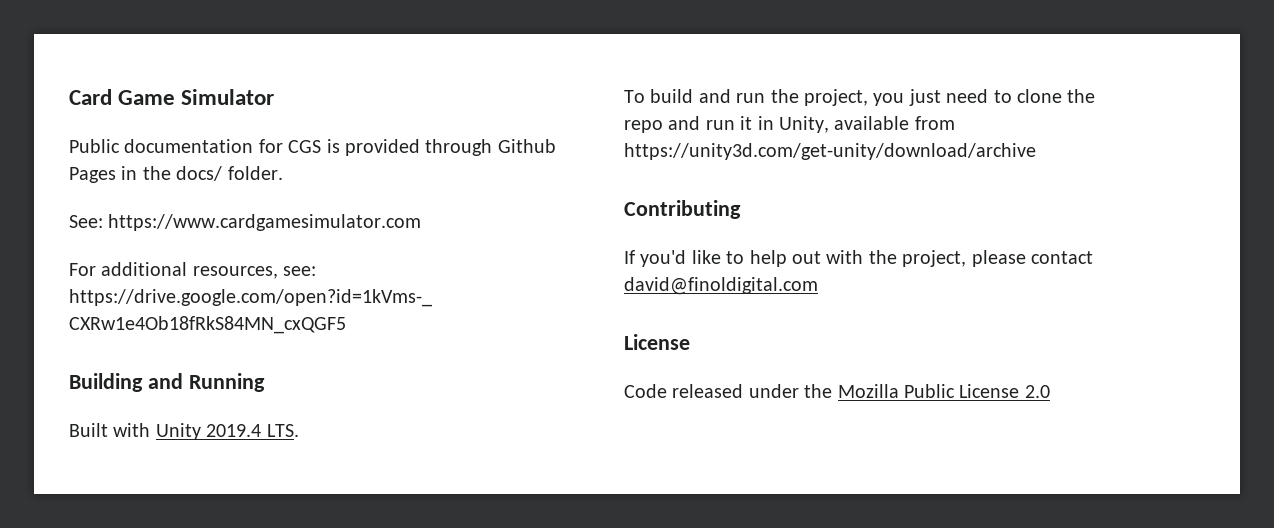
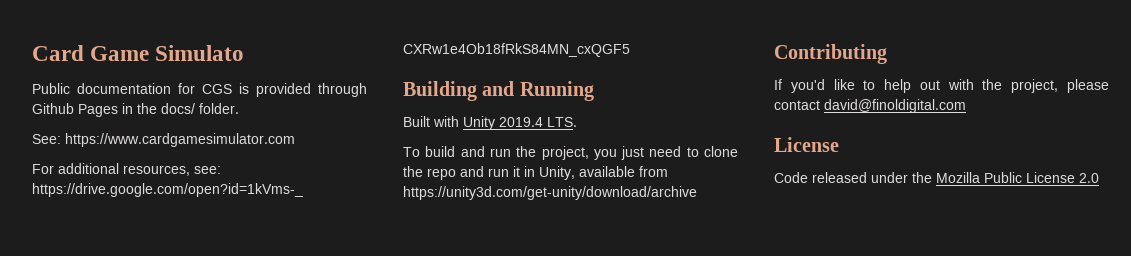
[181,89,275,105] Simulator -> [155,45,245,61] Simulato

